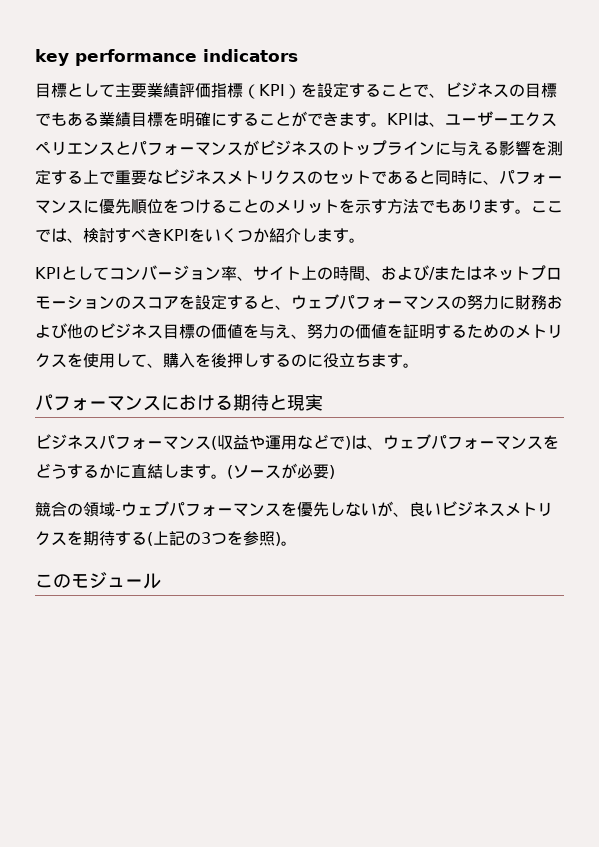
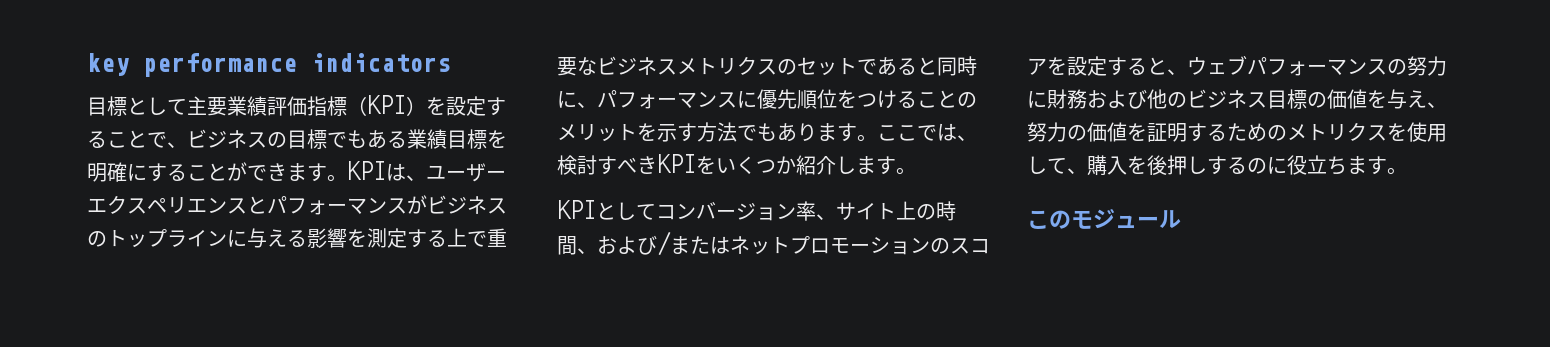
[35,394,323,411] [35,434,559,450] [35,463,335,479] [35,501,553,517] [35,531,297,546] // パフォーマンスにおける期待と現実 // ビジネスパフォーマンス(収益や運用などで)は、ウェブパフォーマンスをどうするかに直結します。(ソースが必要) // 競合の領域-ウェブパフォーマンスを優先しないが、良いビジネスメトリクスを期待する(上記の3つを参照)。 -> (1407, 171) none

